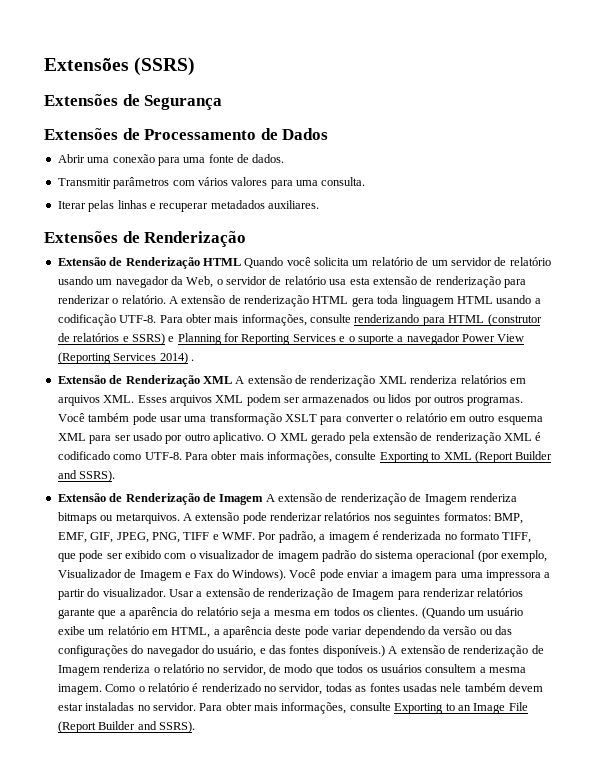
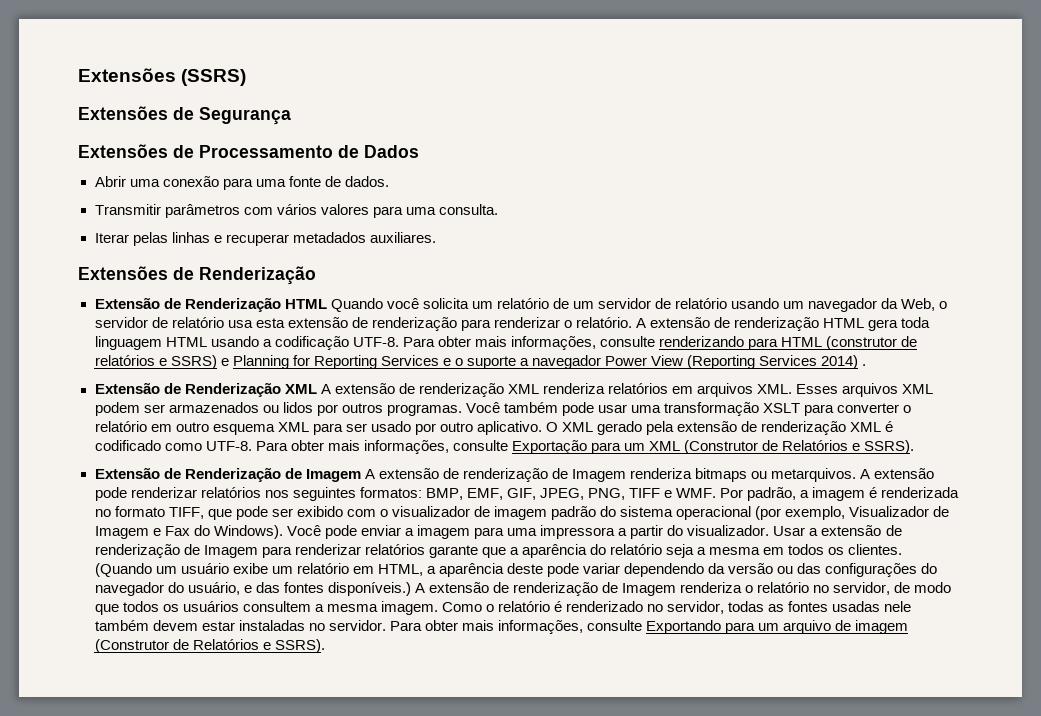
[379,451,553,463] [57,470,77,479] Exporting to XML (Report Builder and -> [511,440,861,454] Exportação para um XML (Construtor de Relatórios e
[394,702,528,714] [57,721,157,733] Exporting to an Image File (Report Builder and -> [646,620,909,634] [94,639,271,653] Exportando para um arquivo de imagem (Construtor de Relatórios e

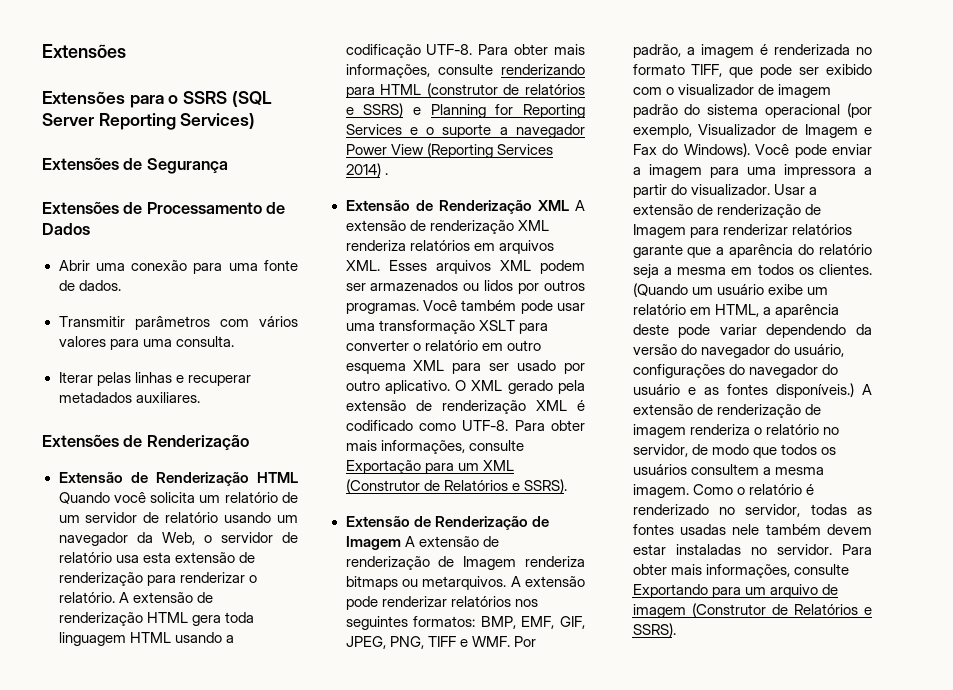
[78,68,247,86] Extensões (SSRS) -> [42,44,126,58] [42,91,272,108] [42,113,256,130] Extensões // Extensões para o SSRS (SQL Server Reporting Services)
[777,563,822,574] ou das -> [680,344,844,358] do navegador do usuário,
[187,582,280,595] usuário, e das -> [632,384,719,395] usuário e as
[622,583,677,596] Imagem -> [632,424,686,438] imagem

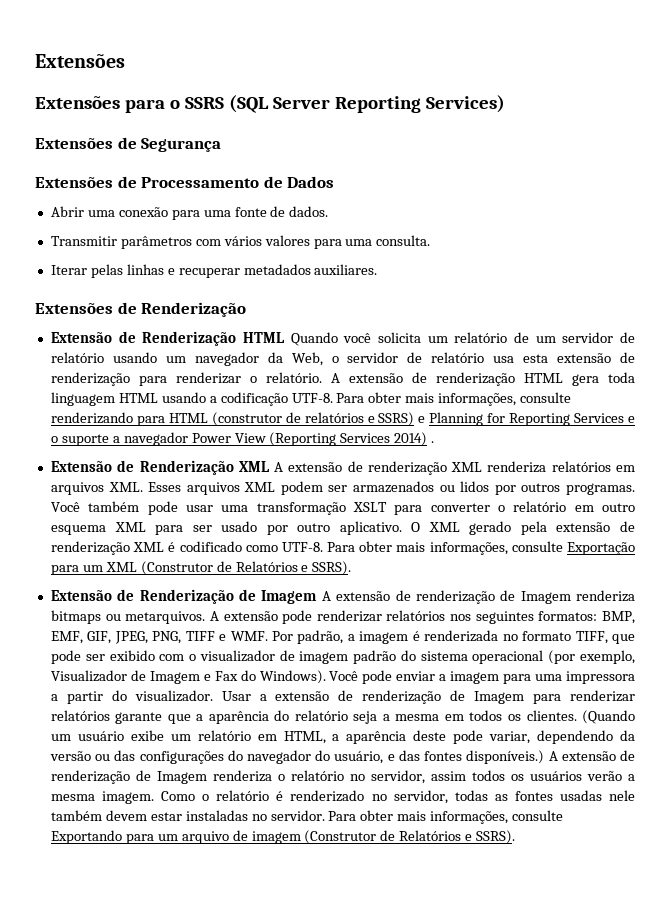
[719,324,757,335] variar -> [489,731,531,744] variar,
(677, 349) none -> [95,750,224,764] ou das configurações
[632,364,838,378] [632,384,719,395] configurações do navegador do usuário e as -> [387,750,420,761] e das
[632,424,686,438] imagem -> [156,771,207,784] Imagem
[691,444,777,458] de modo que -> [430,771,466,781] assim
[690,464,759,475] consultem -> [586,771,622,781] verão

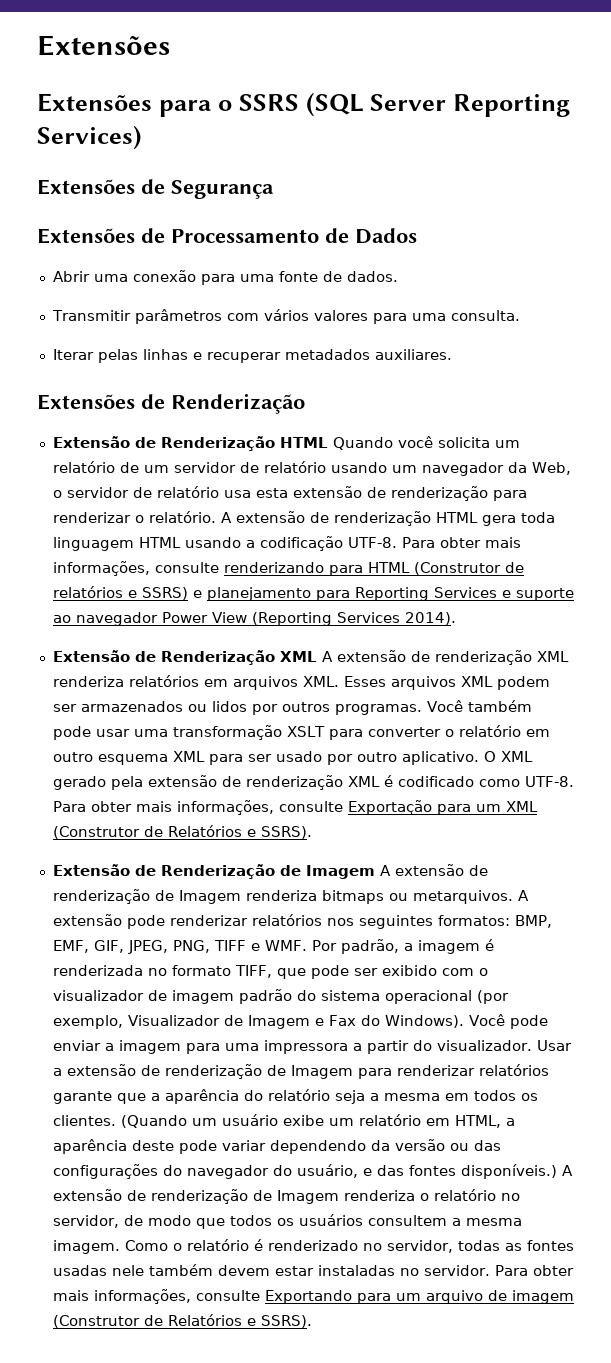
[211,412,282,426] (construtor -> [413,562,501,575] (Construtor
[429,412,506,426] Planning for -> [206,587,350,601] planejamento para
[50,434,120,446] o suporte a -> [515,588,574,601] [52,615,71,623] suporte ao
[394,432,435,446] 2014) . -> [404,612,456,625] 2014).
[489,731,531,744] variar, -> [221,1140,266,1151] variar
[430,771,466,781] assim -> [123,1215,225,1229] de modo que
[586,771,622,781] verão -> [367,1215,447,1226] consultem

